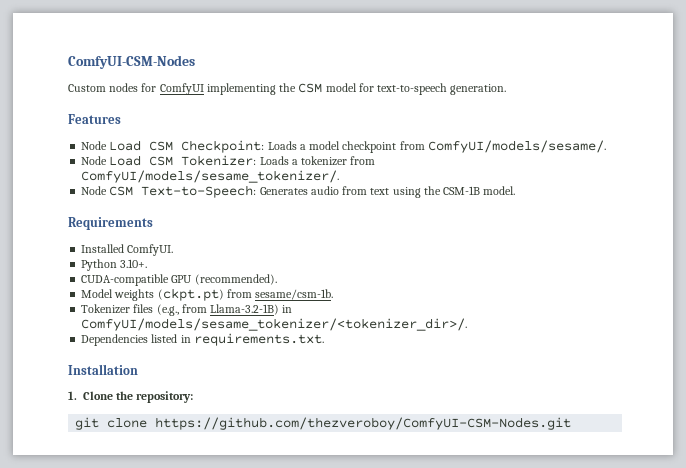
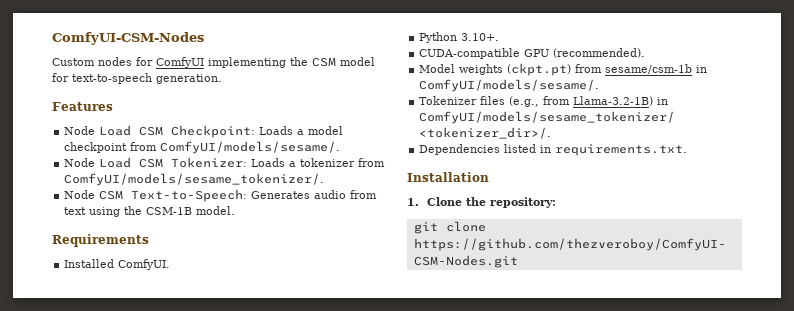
[255,289,334,300] sesame/csm-1b. -> [605,64,708,74] [419,79,600,92] sesame/csm-1b in ComfyUI/models/sesame/.

